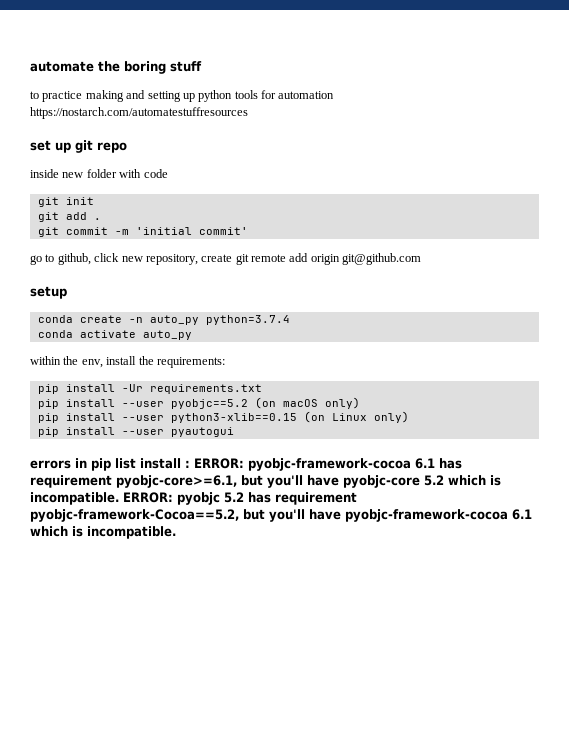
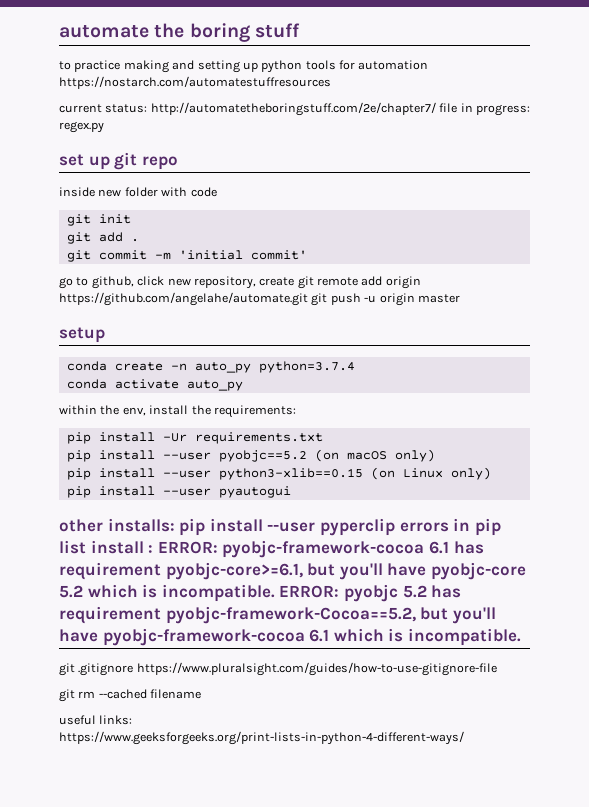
(248, 113) none -> [59,102,530,116] [59,121,104,133] // current status: http://automatetheboringstuff.com/2e/chapter7/ file in progress: regex.py
[342,253,422,265] git@github.com -> [59,292,460,306] https://github.com/angelahe/automate.git git push -u origin master
(234, 432) none -> [59,518,395,536] other installs: pip install --user pyperclip
(176, 532) none -> [59,662,497,676] [59,689,202,702] [59,715,133,725] [59,731,464,745] // git .gitignore https://www.pluralsight.com/guides/how-to-use-gitignore-file // git rm --cached filename // useful links: https://www.geeksforgeeks.org/print-lists-in-python-4-different-ways/

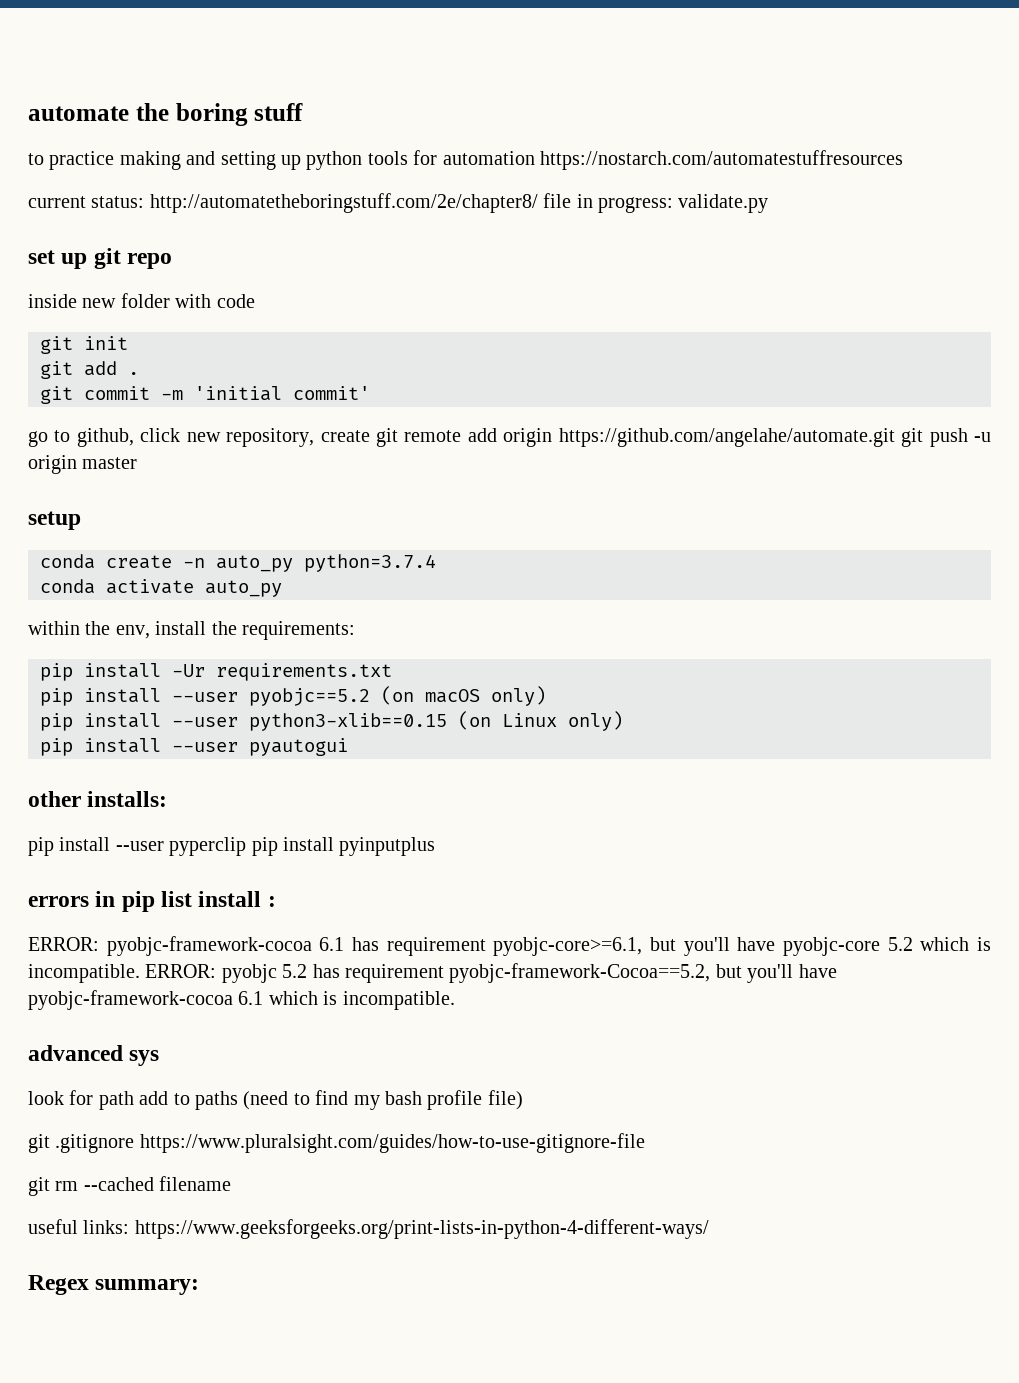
[150,102,436,116] http://automatetheboringstuff.com/2e/chapter7/ -> [149,193,538,213] http://automatetheboringstuff.com/2e/chapter8/
[59,121,104,133] regex.py -> [678,194,769,213] validate.py
(175, 525) none -> (168, 799) //
(395, 527) none -> [251,837,436,856] pip install pyinputplus //
(154, 549) none -> (276, 901) //
(521, 637) none -> [28,1045,160,1066] [28,1090,523,1110] // advanced sys // look for path add to paths (need to find my bash profile file)
(464, 738) none -> [28,1275,200,1295] // Regex summary:

